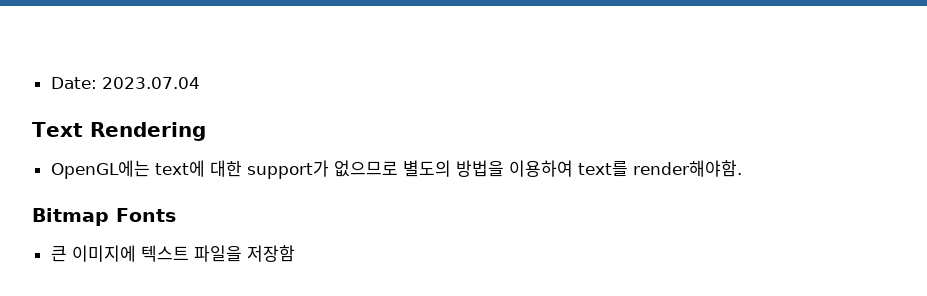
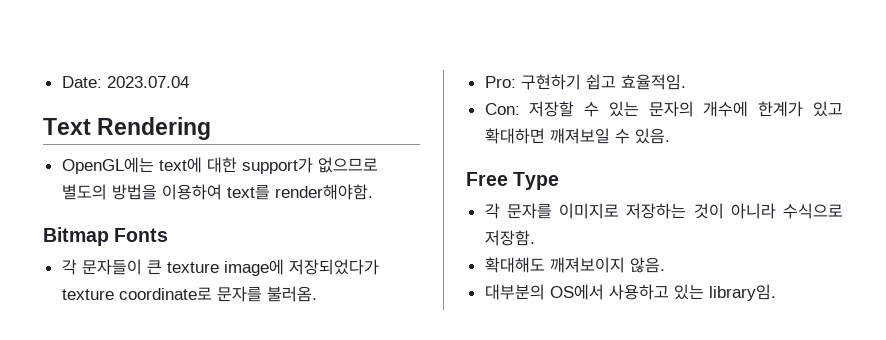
[50,245,295,262] 큰 이미지에 텍스트 파일을 저장함 -> [61,259,379,276] [61,286,317,302] [484,74,686,90] [484,101,843,117] [484,128,670,144] [466,172,560,190] [484,203,843,219] [484,230,535,246] [484,257,665,273] [484,284,776,301] 각 문자들이 큰 texture image에 저장되었다가 texture coordinate로 문자를 불러옴. // Pro: 구현하기 쉽고 효율적임. // Con: 저장할 수 있는 문자의 개수에 한계가 있고 확대하면 깨져보일 수 있음. // Free Type // 각 문자를 이미지로 저장하는 것이 아니라 수식으로 저장함. // 확대해도 깨져보이지 않음. // 대부분의 OS에서 사용하고 있는 library임.

